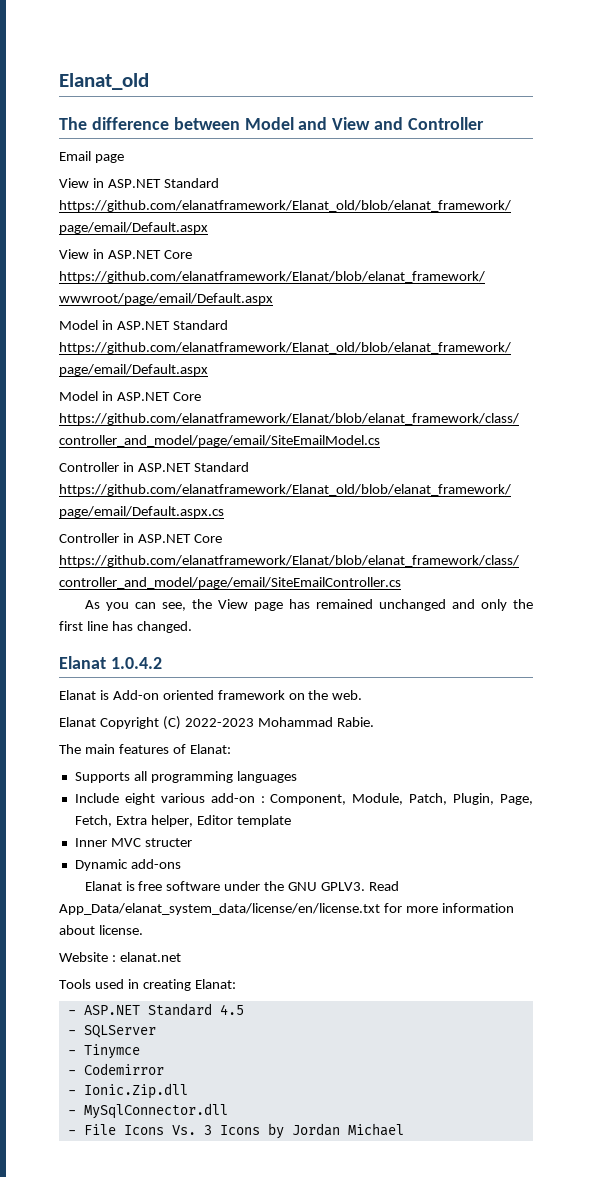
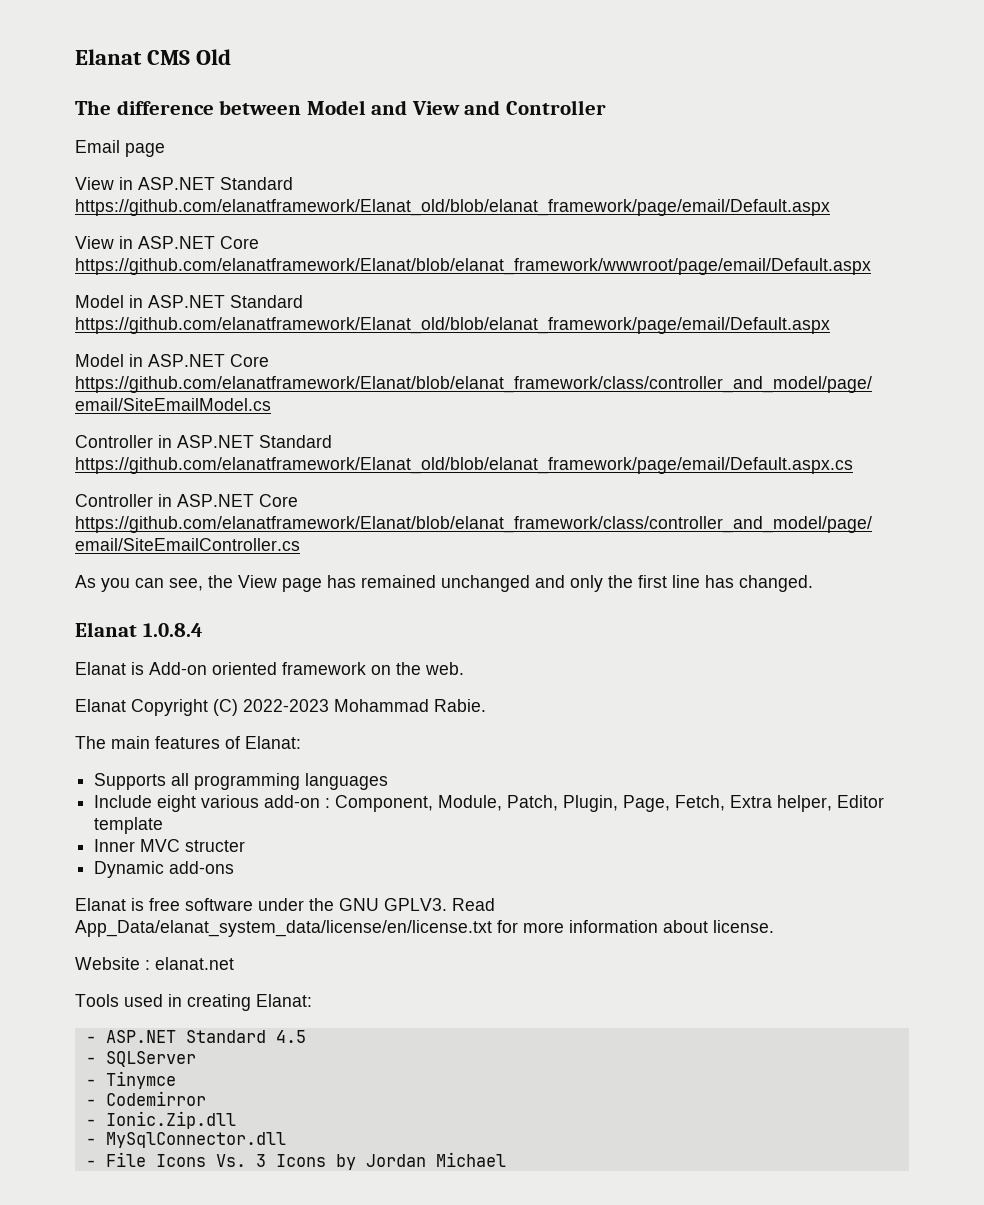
[59,73,149,90] Elanat_old -> [75,49,232,65] Elanat CMS Old
[110,657,162,669] 1.0.4.2 -> [142,623,203,637] 1.0.8.4

